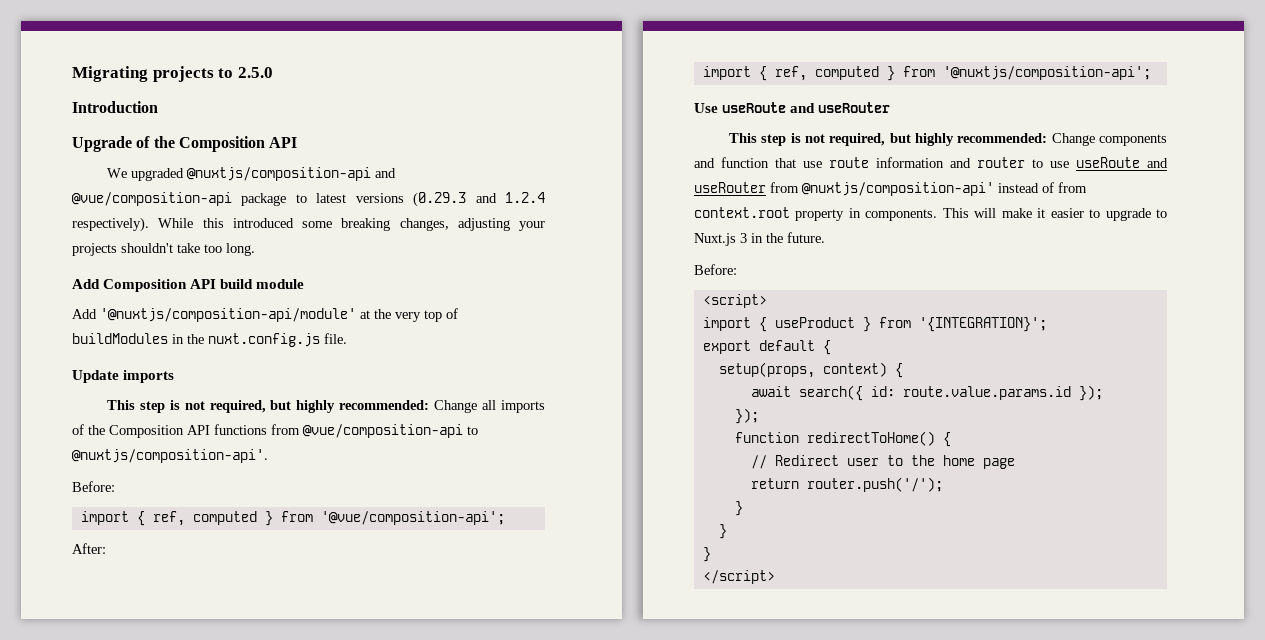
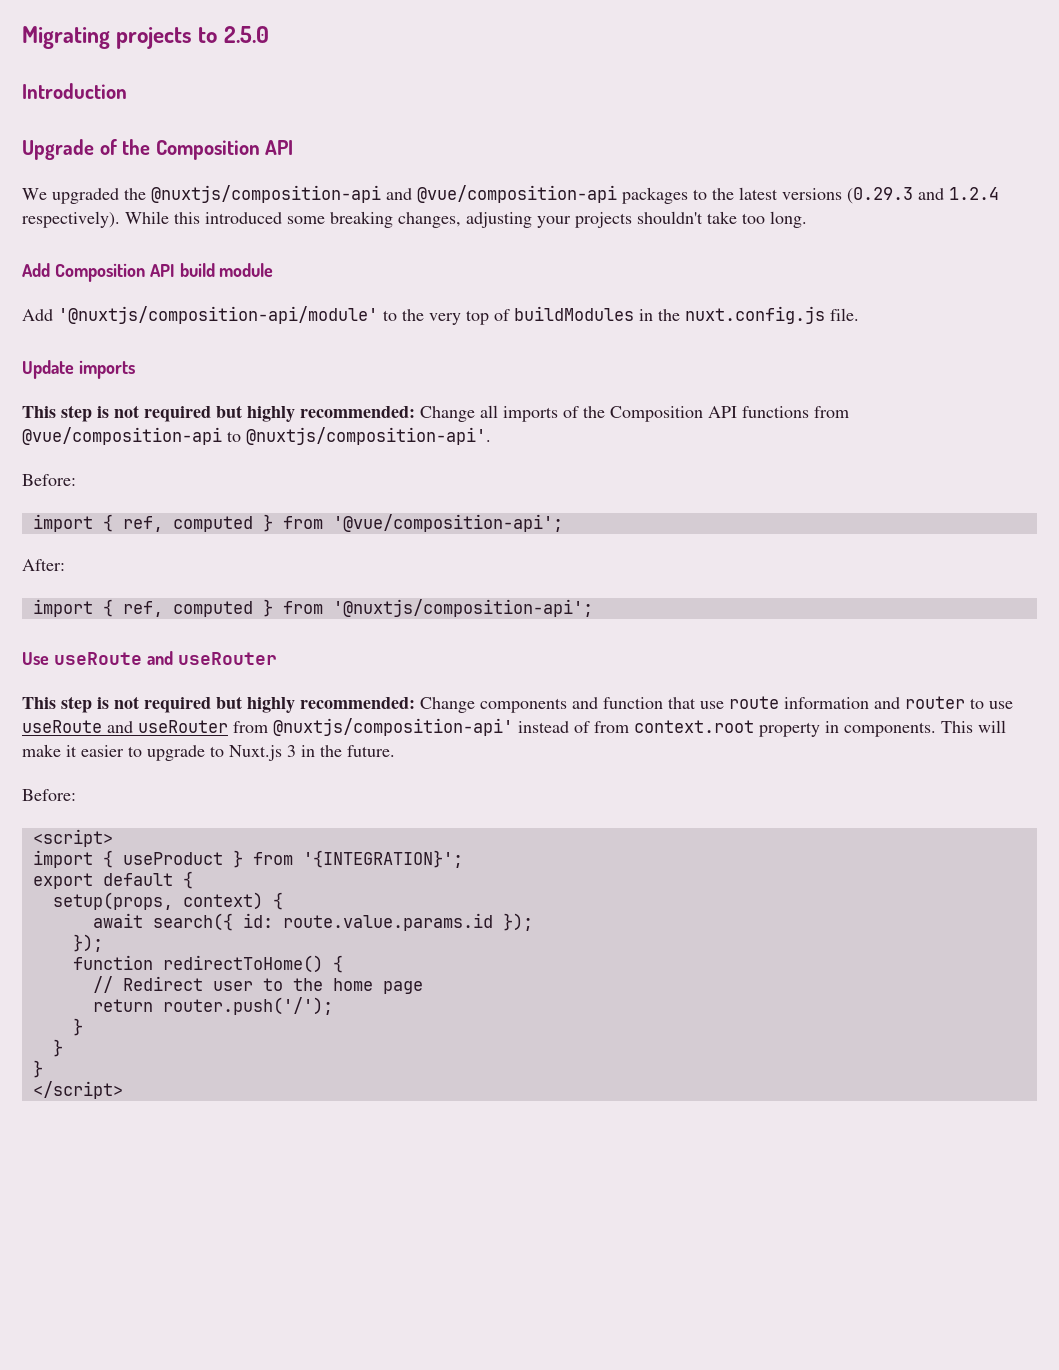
(184, 174) none -> [124,188,146,200] the
[241,193,307,206] package to -> [622,187,734,204] packages to the
[360,310,370,319] at -> [383,310,397,321] to
[209,400,266,413] required, -> [144,406,211,422] required
[829,133,886,146] required, -> [144,697,211,713] required

